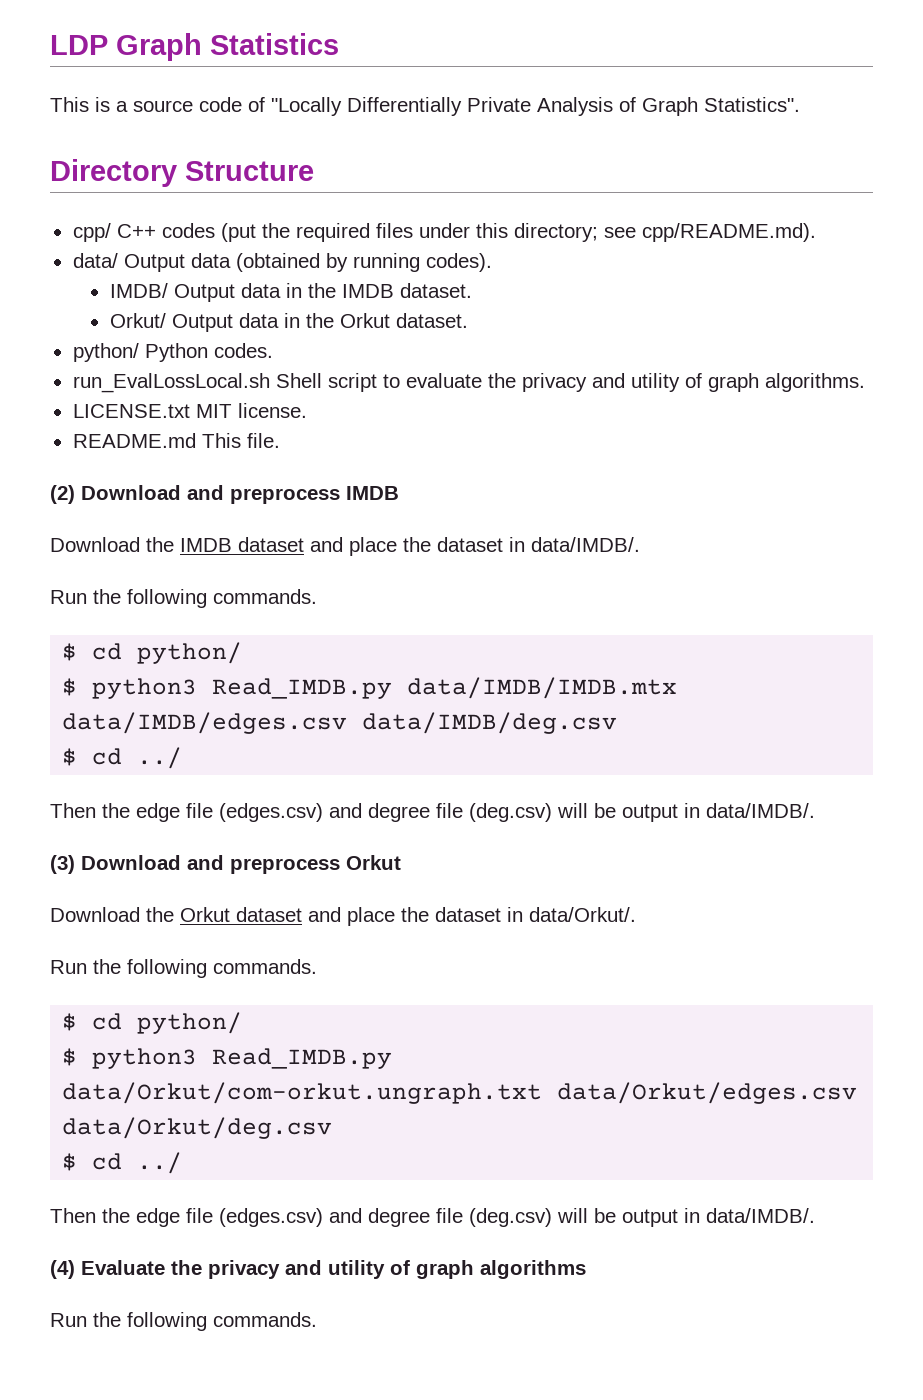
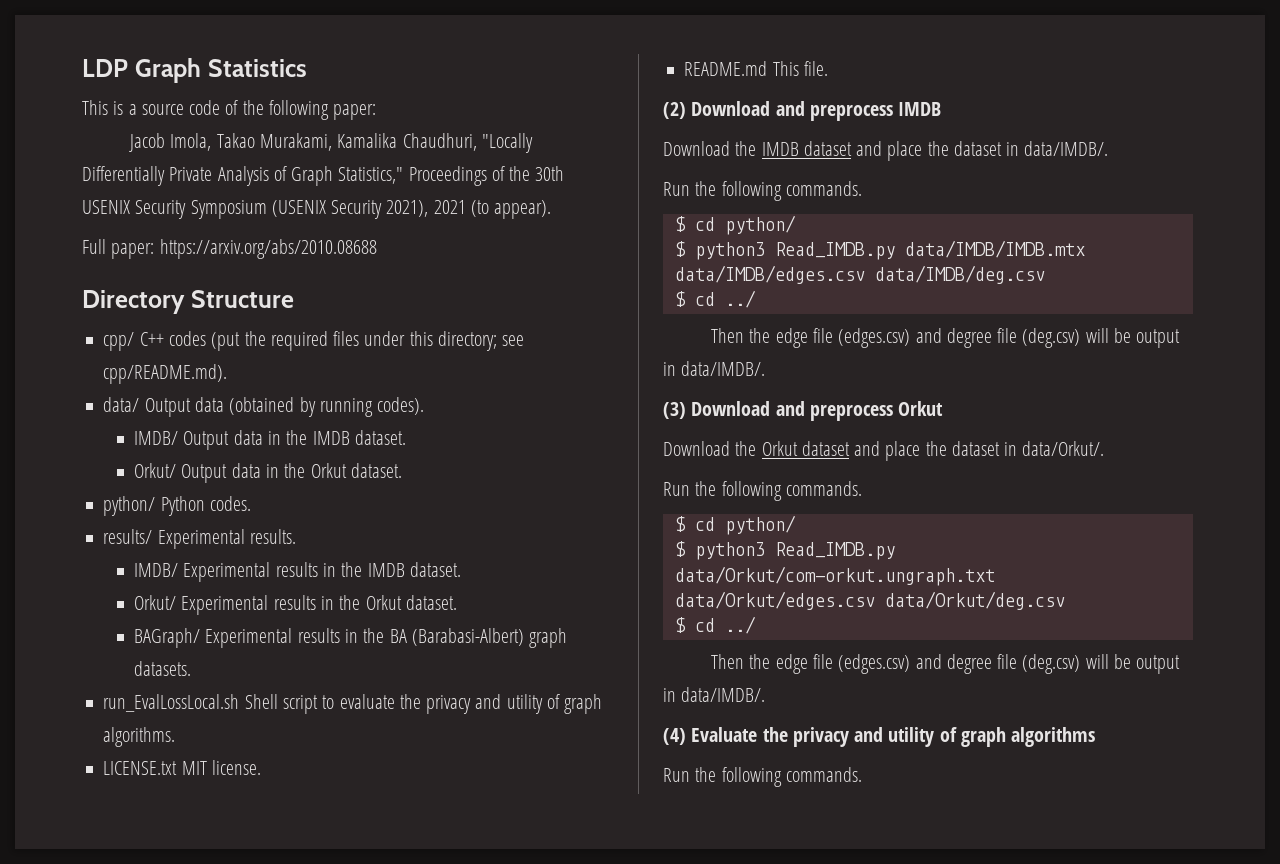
(265, 104) none -> [242,100,377,120] [129,133,477,152] the following paper: // Jacob Imola, Takao Murakami, Kamalika Chaudhuri,
[704,97,800,112] Statistics". -> [338,166,565,186] [82,200,552,219] [82,239,377,259] Statistics," Proceedings of the 30th USENIX Security Symposium (USENIX Security 2021), 2021 (to appear). // Full paper: https://arxiv.org/abs/2010.08688
(273, 350) none -> [103,529,296,549] [134,562,461,582] [134,595,457,615] [134,628,568,648] [134,661,192,676] // results/ Experimental results. // IMDB/ Experimental results in the IMDB dataset. // Orkut/ Experimental results in the Orkut dataset. // BAGraph/ Experimental results in the BA (Barabasi-Albert) graph datasets.

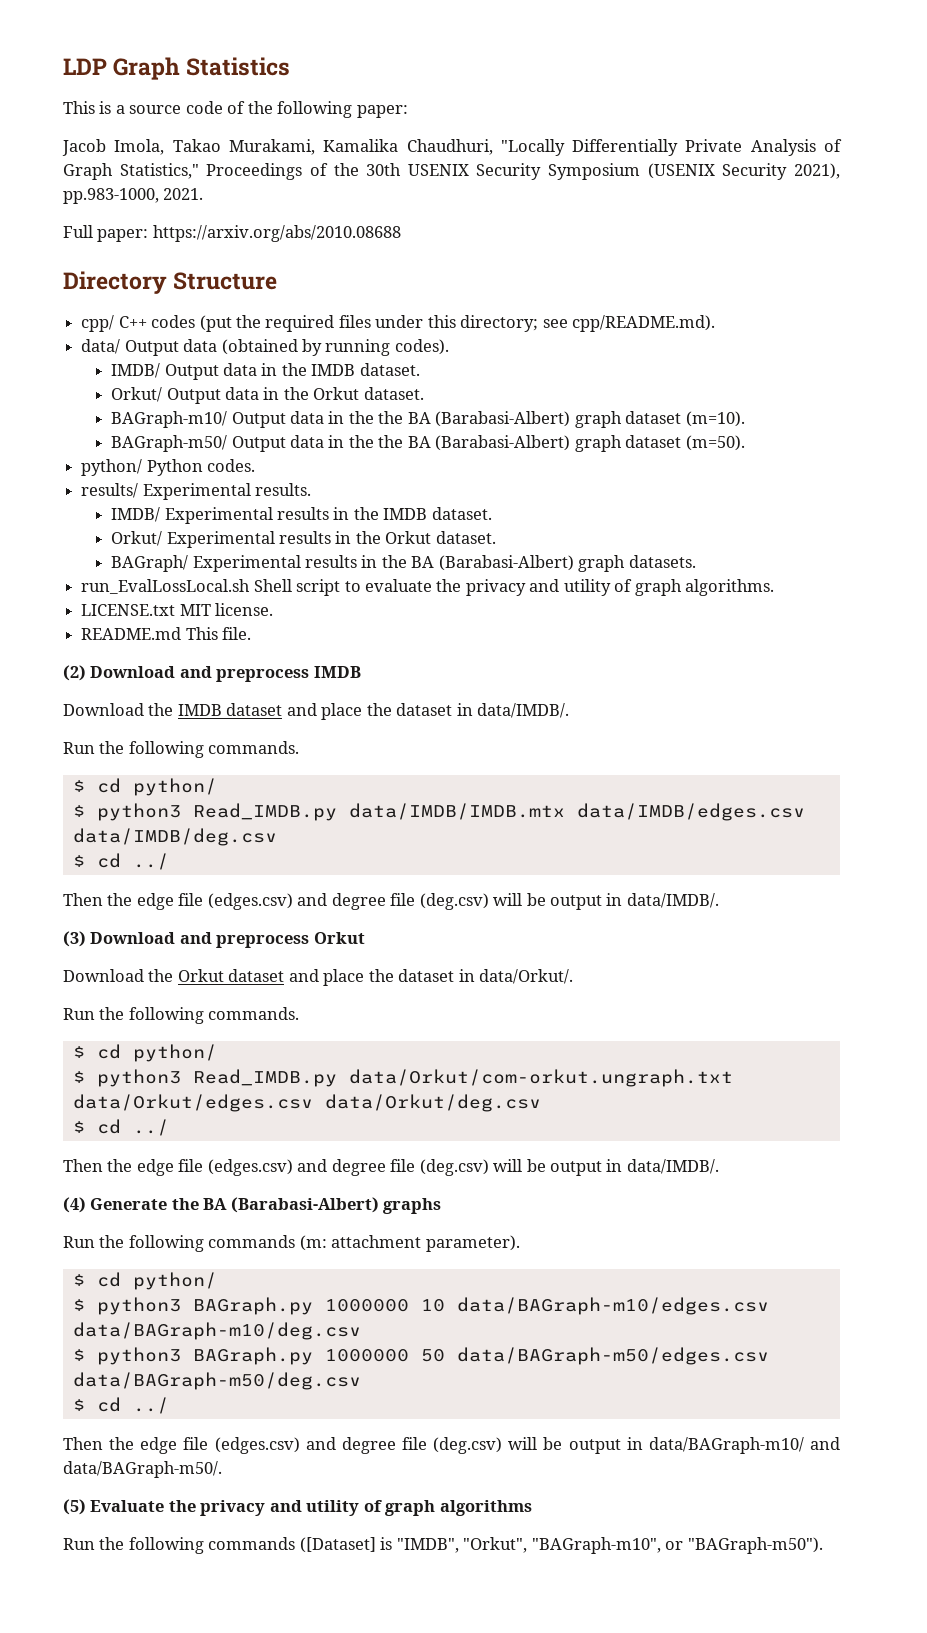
[433,200,552,219] 2021 (to appear). -> [63,188,204,204] pp.983-1000, 2021.
(402, 470) none -> [111,411,745,428] [111,435,745,452] // BAGraph-m10/ Output data in the the BA (Barabasi-Albert) graph dataset (m=10). // BAGraph-m50/ Output data in the the BA (Barabasi-Albert) graph dataset (m=50).
(686, 736) none -> [90,1197,442,1214] [63,1235,520,1252] [72,1272,217,1290] [72,1297,769,1315] [72,1322,361,1340] [72,1347,769,1365] [72,1372,361,1390] [72,1397,169,1414] [63,1437,840,1454] [63,1461,222,1478] [63,1499,86,1515] Generate the BA (Barabasi-Albert) graphs // Run the following commands (m: attachment parameter). // $ cd python/ // $ python3 BAGraph.py 1000000 10 data/BAGraph-m10/edges.csv data/BAGraph-m10/deg.csv // $ python3 BAGraph.py 1000000 50 data/BAGraph-m50/edges.csv data/BAGraph-m50/deg.csv // $ cd ../ // Then the edge file (edges.csv) and degree file (deg.csv) will be output in data/BAGraph-m10/ and data/BAGraph-m50/. // (5)
[785,767,862,782] commands. -> [208,1537,823,1554] commands ([Dataset] is "IMDB", "Orkut", "BAGraph-m10", or "BAGraph-m50").

